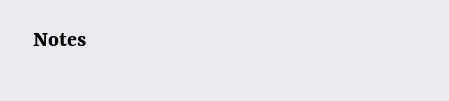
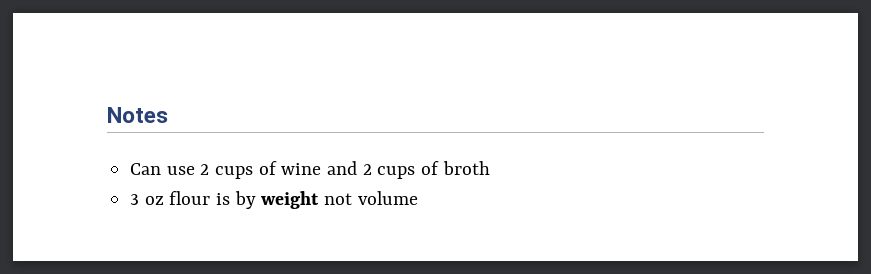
(86, 39) none -> [130,161,490,179] [130,191,418,209] // Can use 2 cups of wine and 2 cups of broth // 3 oz flour is by weight not volume

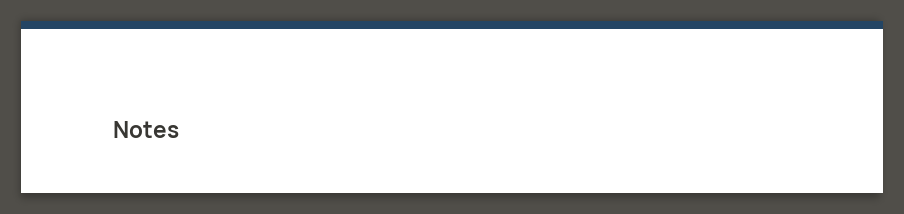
[130,161,490,179] [130,191,418,209] // Can use 2 cups of wine and 2 cups of broth // 3 oz flour is by weight not volume -> (179, 129) none

